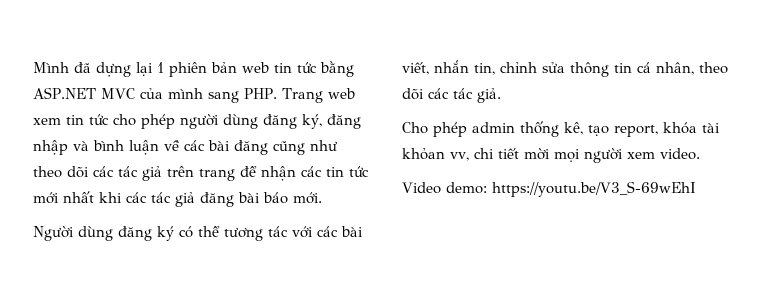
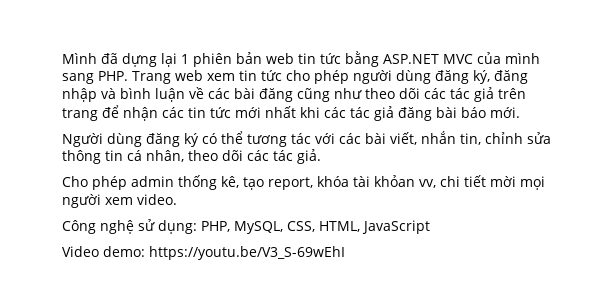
(700, 154) none -> [62,219,430,234] // Công nghệ sử dụng: PHP, MySQL, CSS, HTML, JavaScript

